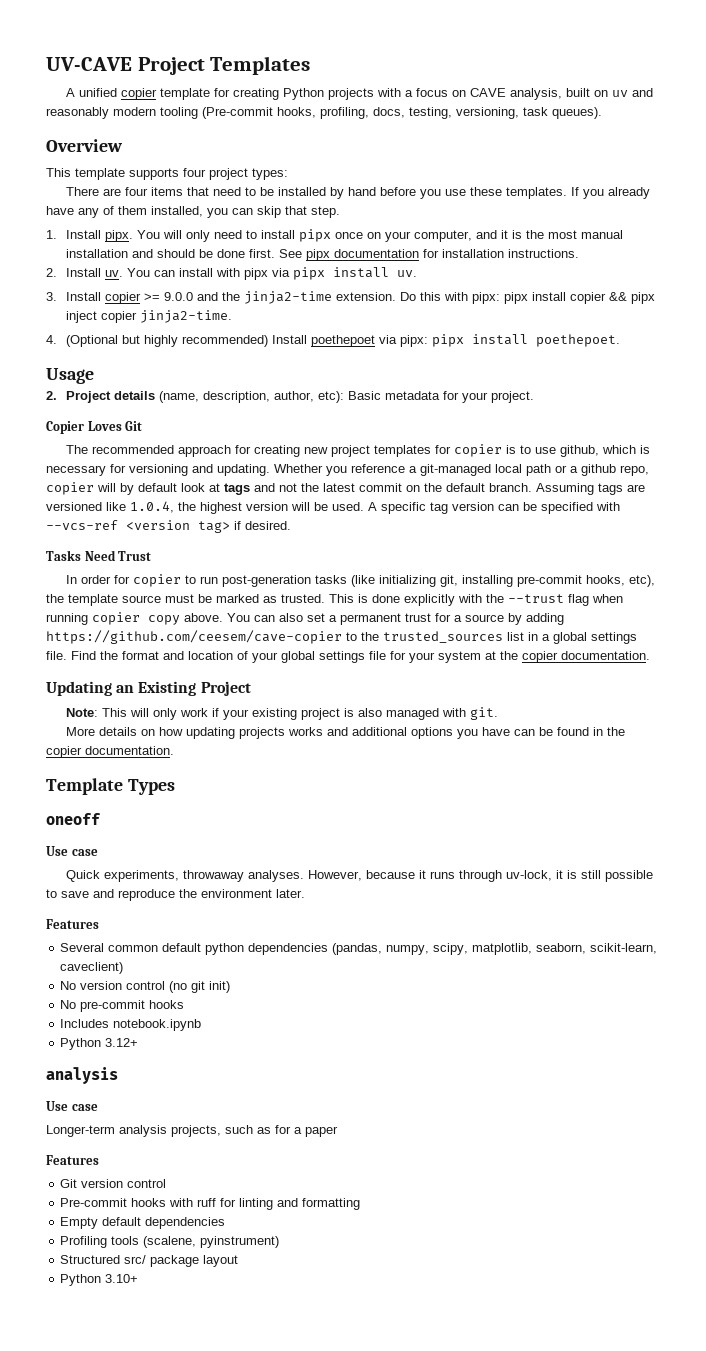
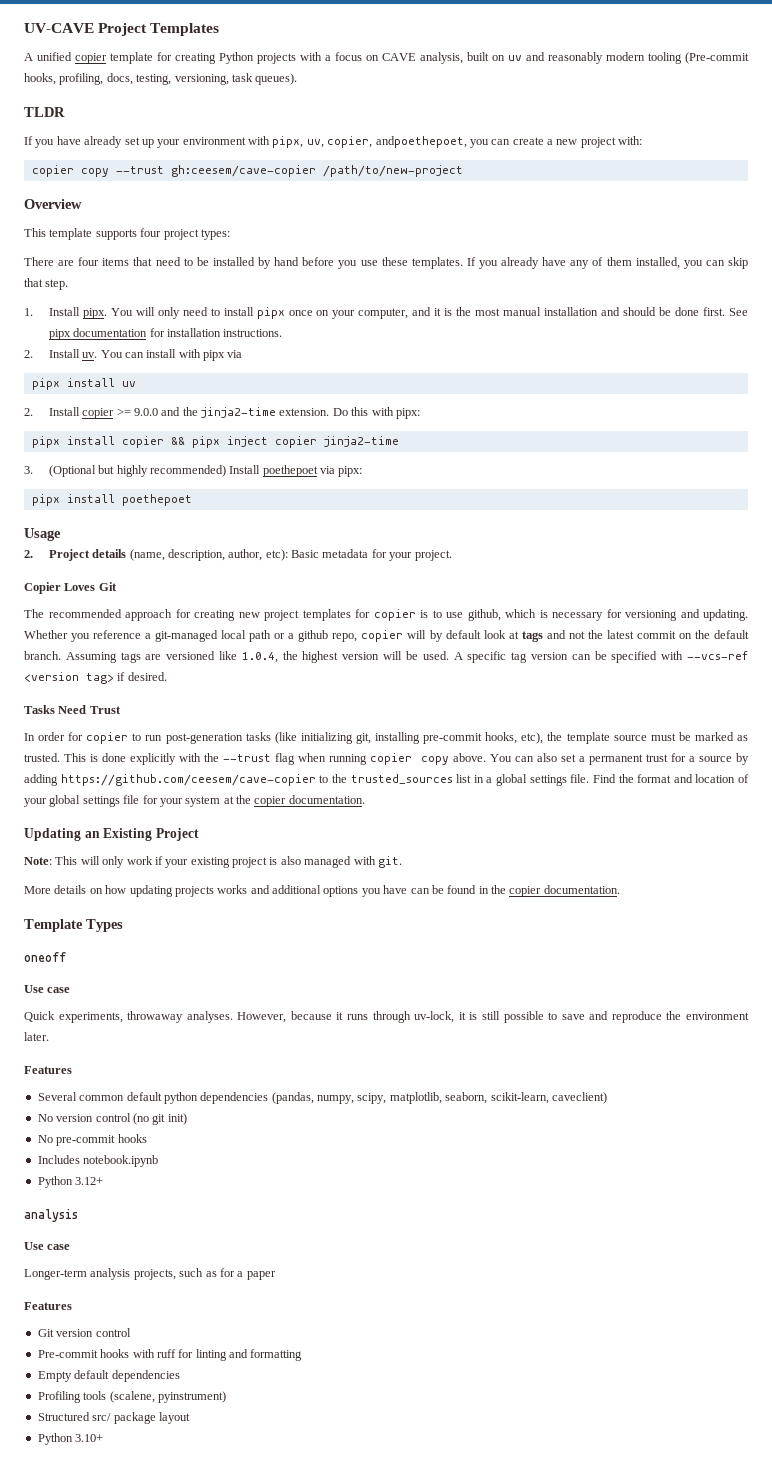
(602, 113) none -> [24,107,65,117] [24,136,643,148] [31,165,463,177] // TLDR // If you have already set up your environment with pipx, uv, copier, andpoethepoet, you can create a new project with: // copier copy --trust gh:ceesem/cave-copier /path/to/new-project
[292,267,417,280] [46,292,57,301] pipx install uv. // 3. -> [31,378,136,390] [24,408,33,416] // pipx install uv // 2.
(500, 298) none -> (420, 413) //
[139,310,232,323] [46,335,57,344] jinja2-time. // 4. -> [323,436,399,447] [24,466,33,474] jinja2-time // 3.
[431,334,620,347] pipx install poethepoet. -> [31,494,192,506] // pipx install poethepoet

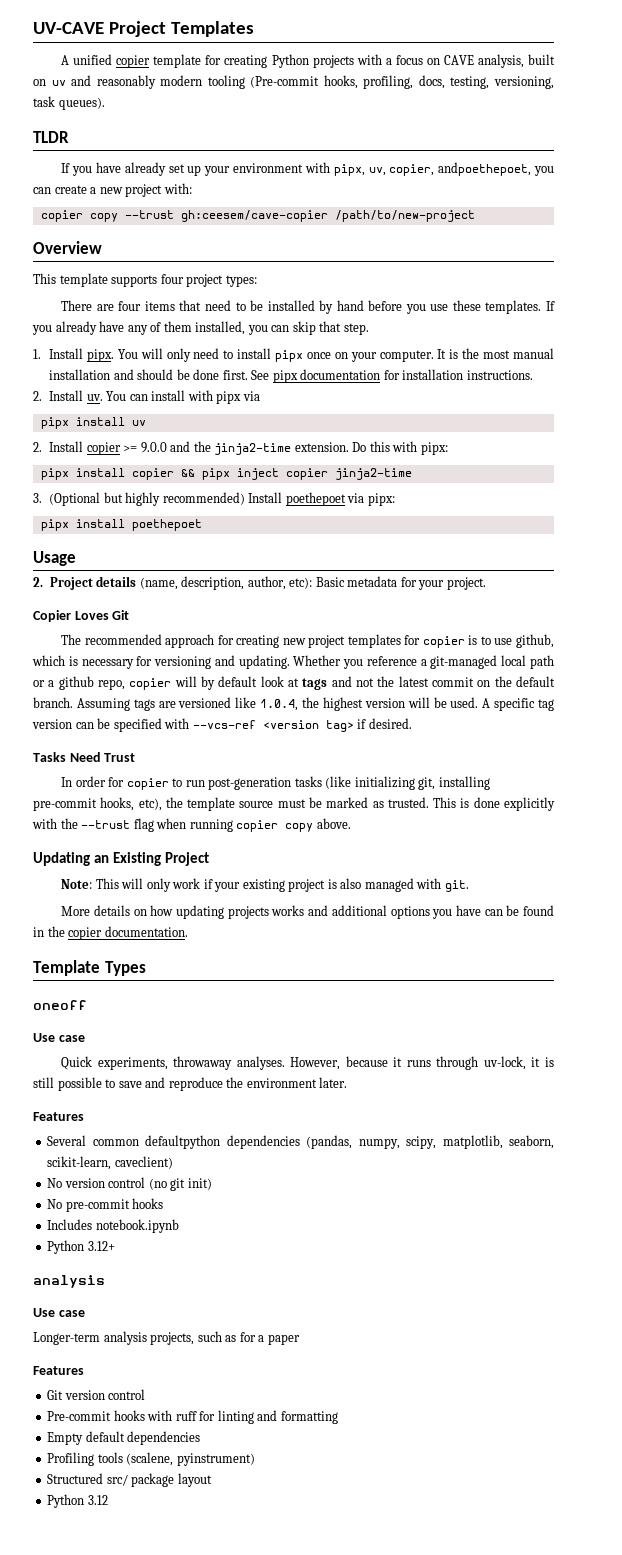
[358,307,442,319] computer, and it -> [379,349,447,362] computer. It
[489,753,750,765] [24,774,749,786] [24,795,365,807] You can also set a permanent trust for a source by adding https://github.com/ceesem/cave-copier to the trusted_sources list in a global settings file. Find the format and location of your global settings file for your system at the copier documentation. -> (351, 823) none
[126,1092,198,1104] default python -> [145,1135,221,1149] defaultpython
[75,1434,104,1442] 3.10+ -> [87,1495,108,1505] 3.12

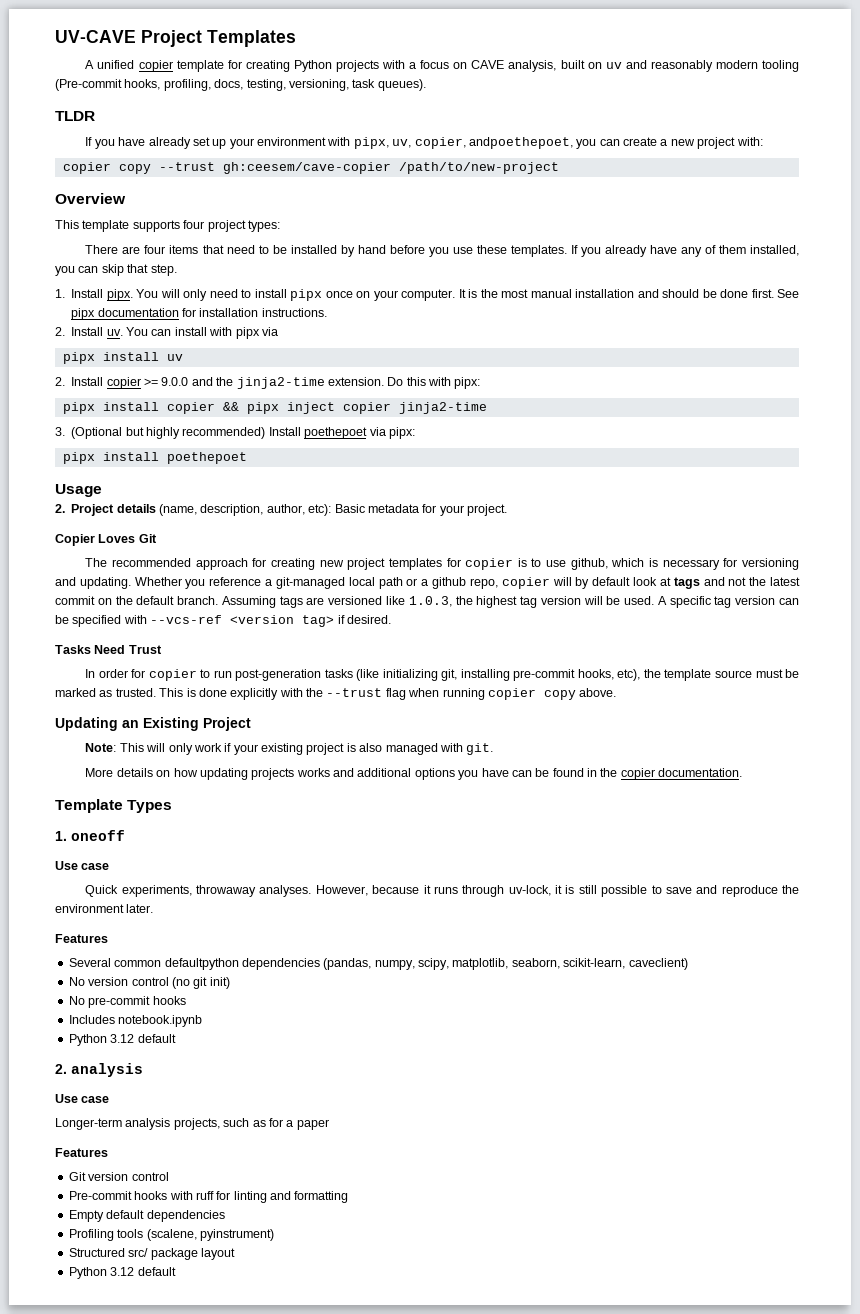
[260,699,299,711] 1.0.4, -> [408,596,452,607] 1.0.3,
(363, 704) none -> [520,596,538,608] tag
(146, 968) none -> [55,831,67,841] 1.
[87,1241,115,1251] 3.12+ // -> [110,1034,176,1043] [55,1064,67,1074] 3.12 default // 2.
(108, 1500) none -> [137,1267,176,1276] default

